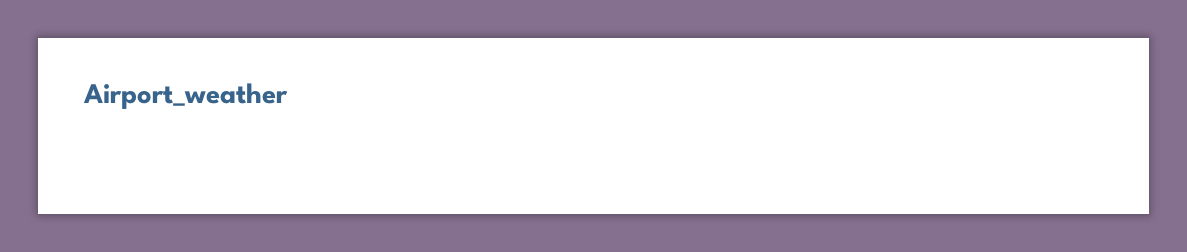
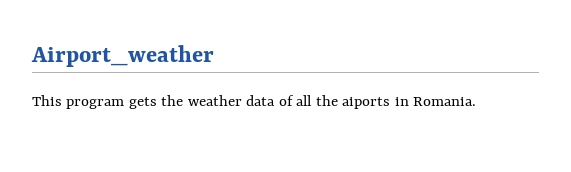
(288, 96) none -> [32,95,477,109] // This program gets the weather data of all the aiports in Romania.

